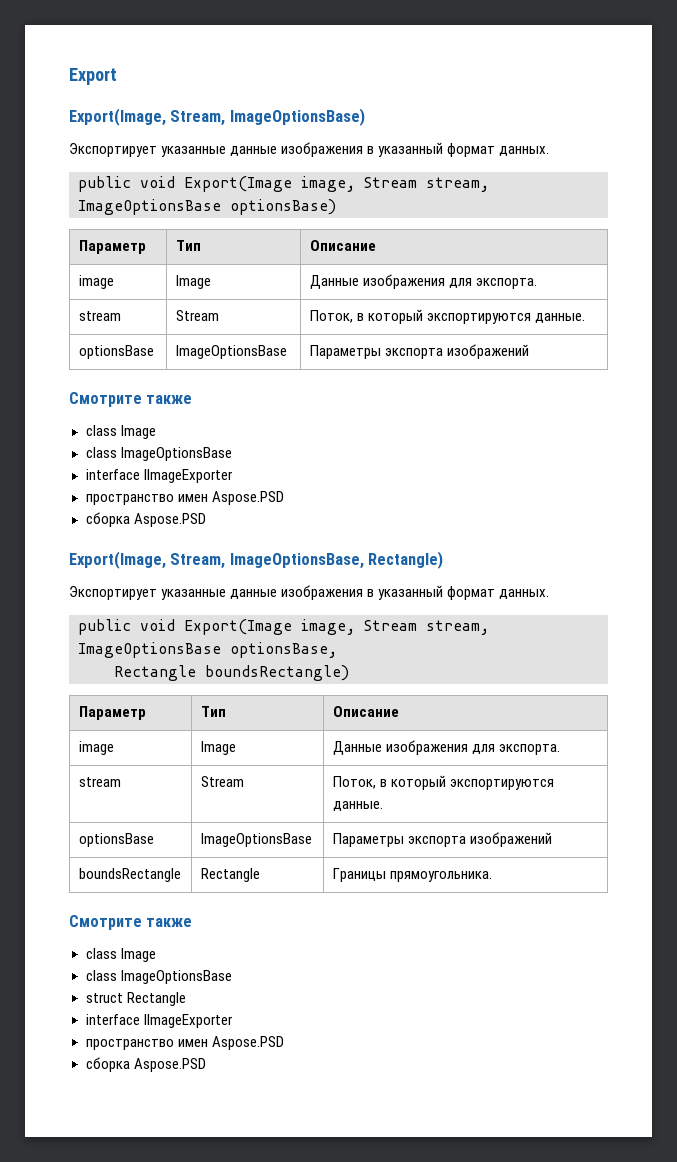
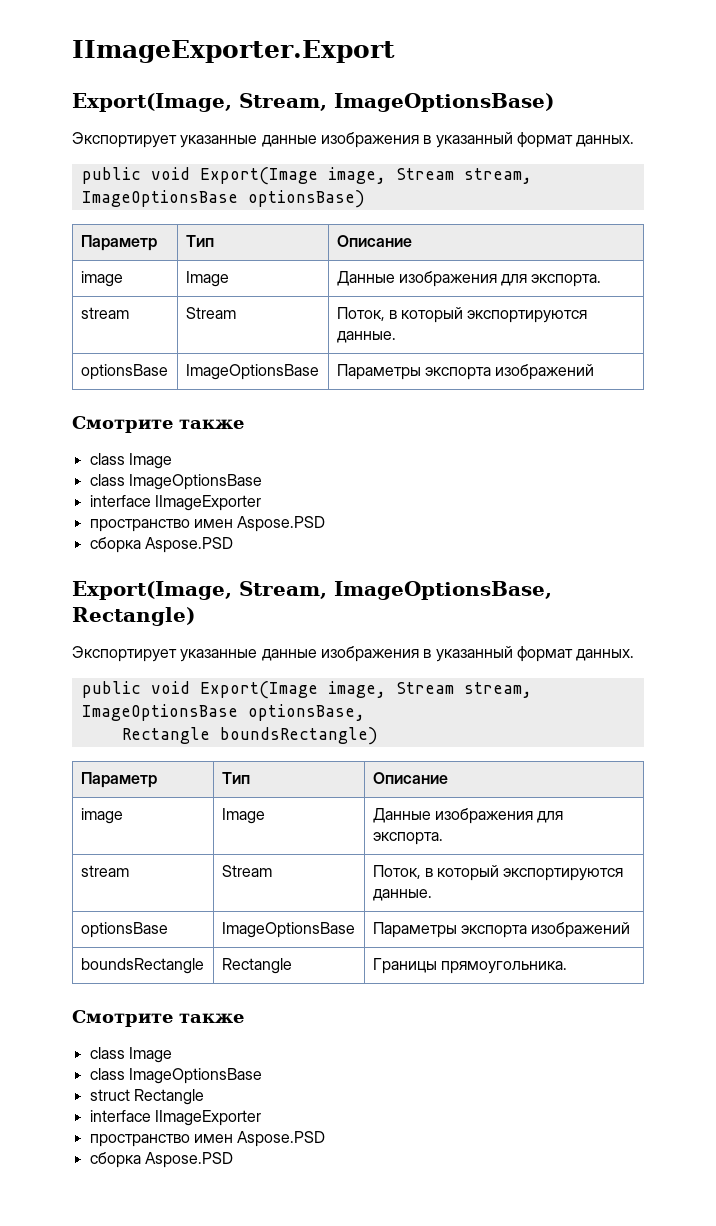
[69,68,117,85] Export -> [72,40,395,63] IImageExporter.Export

